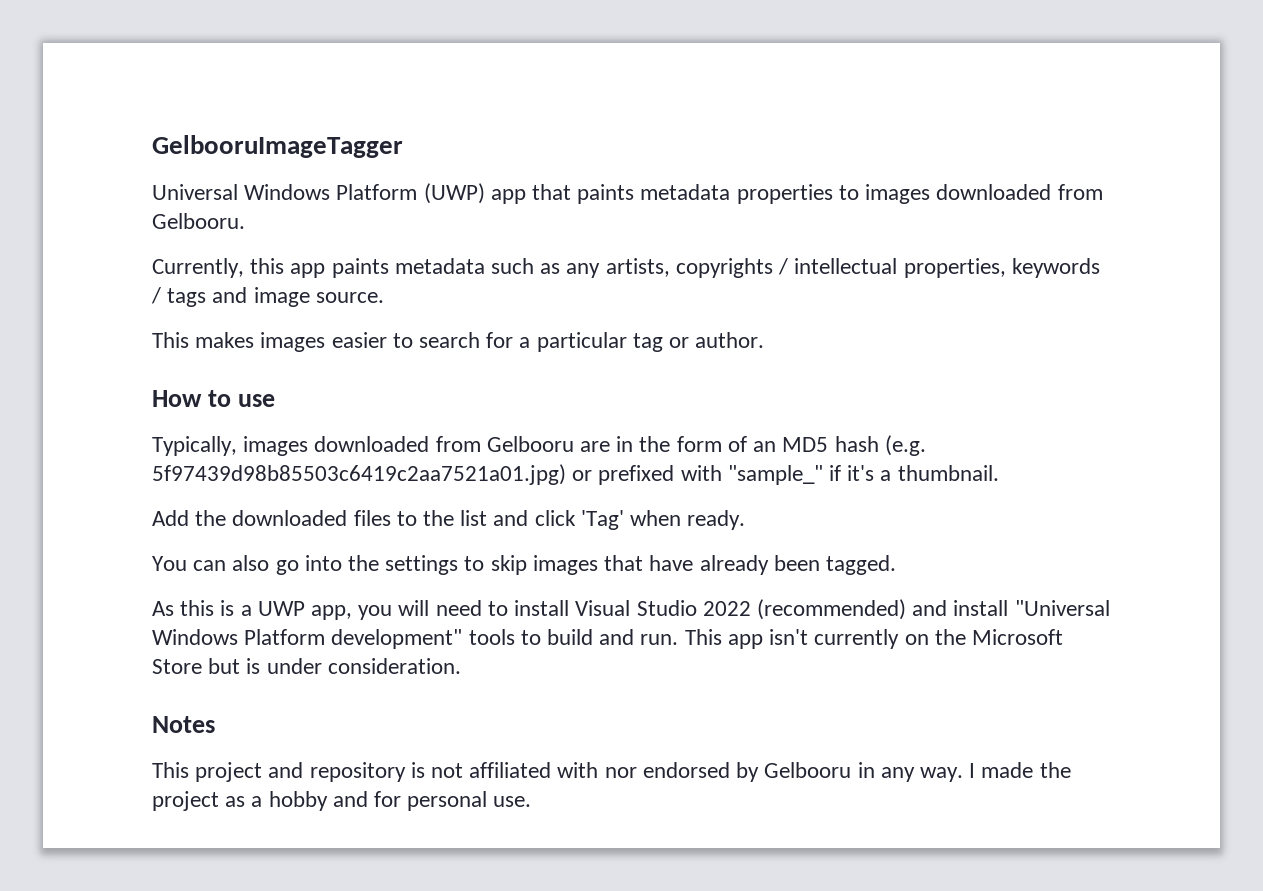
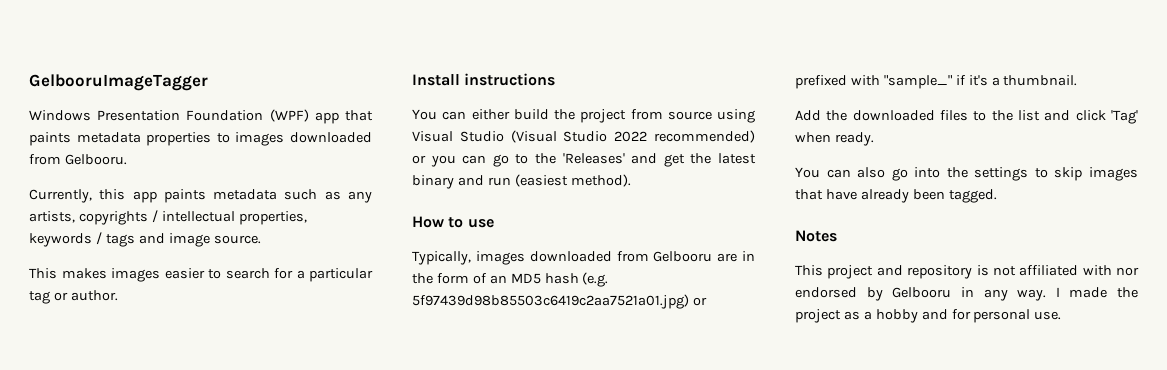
[152,183,485,204] Universal Windows Platform (UWP) -> [29,109,309,122] Windows Presentation Foundation (WPF)
(765, 340) none -> [412,73,556,86] [412,109,755,123] [412,130,755,143] [412,153,756,167] [412,174,631,189] // Install instructions // You can either build the project from source using Visual Studio (Visual Studio 2022 recommended) or you can go to the 'Releases' and get the latest binary and run (easiest method).
[152,599,1110,620] [152,629,1063,649] [152,658,461,674] // As this is a UWP app, you will need to install Visual Studio 2022 (recommended) and install "Universal Windows Platform development" tools to build and run. This app isn't currently on the Microsoft Store but is under consideration. -> (997, 196) none

